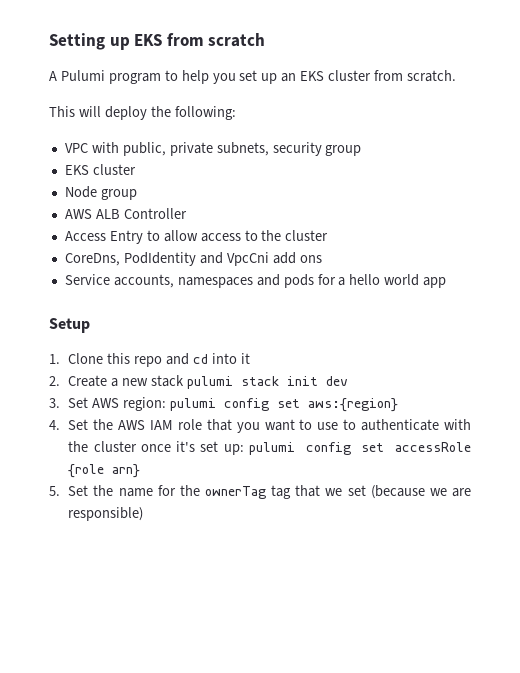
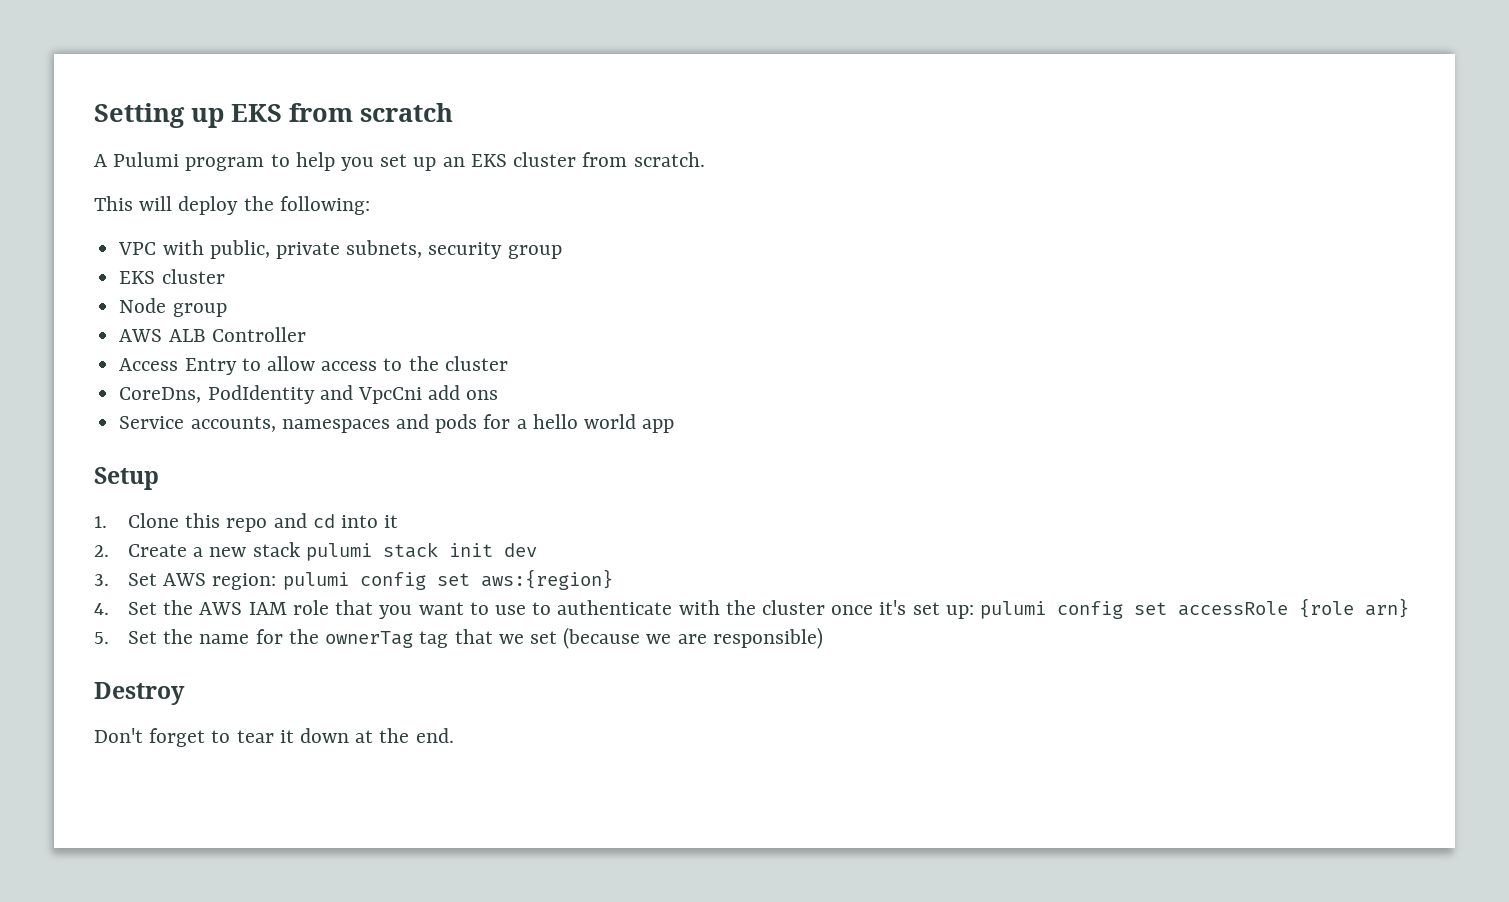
(144, 514) none -> [94,682,185,705] [94,728,454,747] // Destroy // Don't forget to tear it down at the end.

